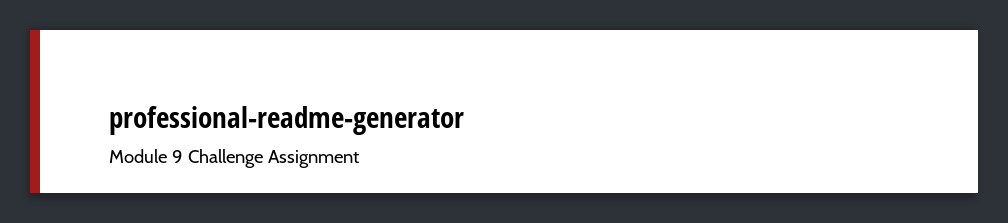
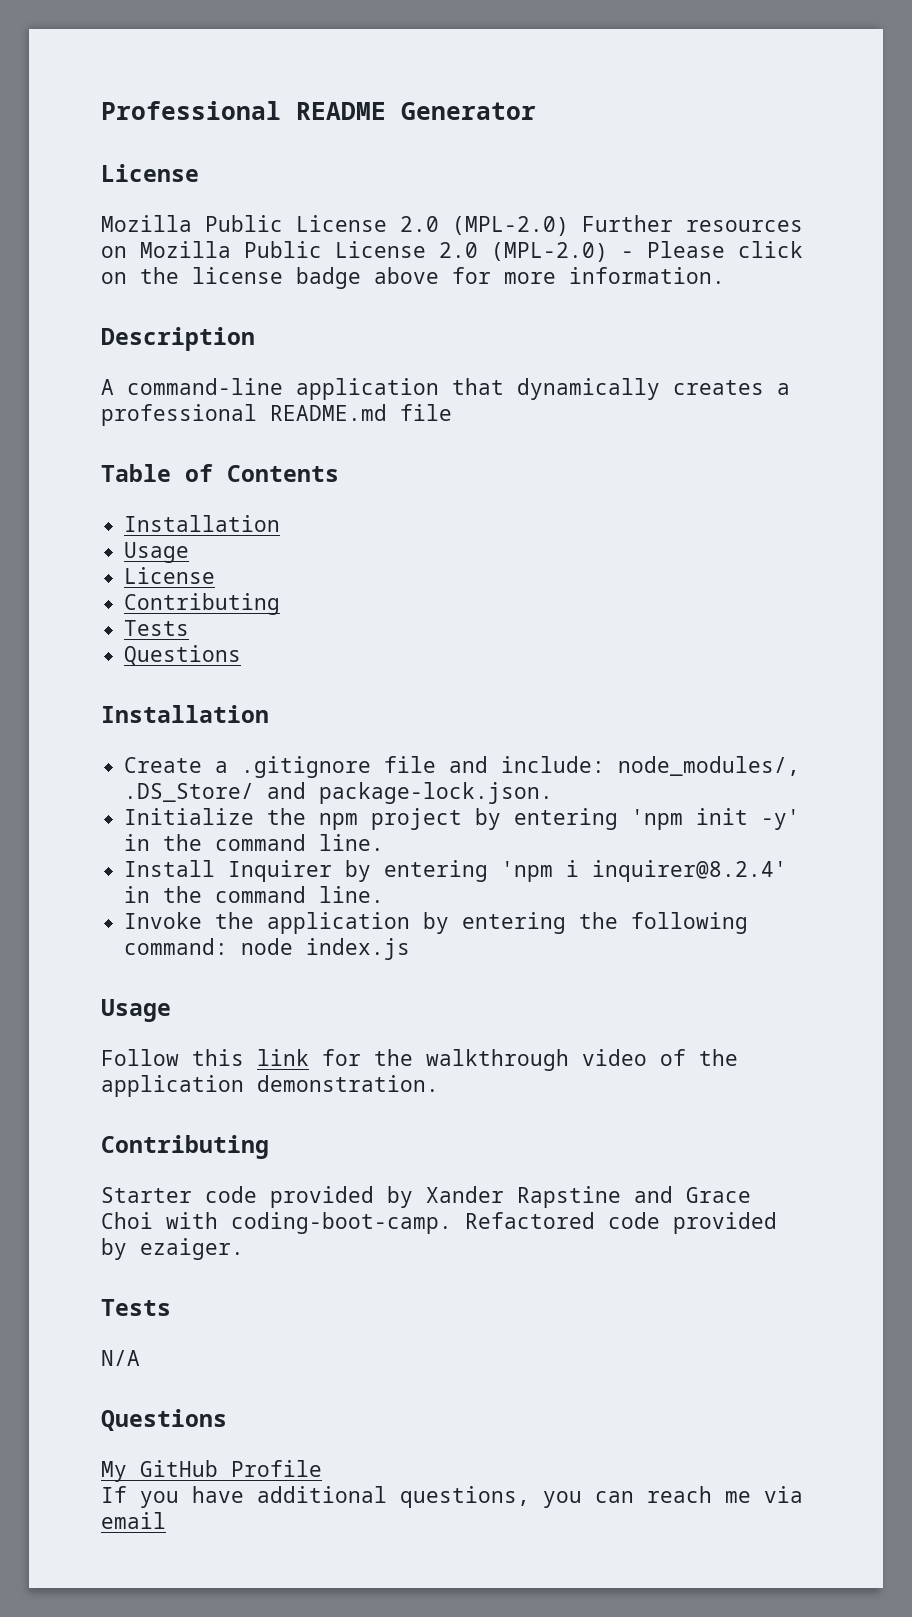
[109,106,464,135] [109,149,359,168] professional-readme-generator // Module 9 Challenge Assignment -> [101,101,536,120] [101,164,199,182] [101,215,803,236] [101,241,803,262] [101,267,725,289] [101,327,255,351] [101,378,790,400] [101,404,452,426] [101,464,339,482] [124,515,281,532] [124,542,190,563] [124,567,216,584] [124,593,281,615] [124,620,190,636] [124,645,242,666] [101,705,269,723] [124,756,801,778] [124,782,554,804] [124,808,801,830] [124,834,385,851] [124,860,788,882] [124,886,385,903] [124,912,749,934] [124,938,411,960] [101,999,171,1022] [101,1049,738,1071] [101,1075,439,1097] [101,1135,269,1159] [101,1186,751,1208] [101,1212,777,1234] [101,1238,244,1260] [101,1299,171,1316] [101,1350,140,1366] [101,1409,227,1431] [101,1460,322,1482] [101,1486,803,1508] [101,1512,166,1529] Professional README Generator // License // Mozilla Public License 2.0 (MPL-2.0) Further resources on Mozilla Public License 2.0 (MPL-2.0) - Please click on the license badge above for more information. // Description // A command-line application that dynamically creates a professional README.md file // Table of Contents // Installation // Usage // License // Contributing // Tests // Questions // Installation // Create a .gitignore file and include: node_modules/, .DS_Store/ and package-lock.json. // Initialize the npm project by entering 'npm init -y' in the command line. // Install Inquirer by entering 'npm i inquirer@8.2.4' in the command line. // Invoke the application by entering the following command: node index.js // Usage // Follow this link for the walkthrough video of the application demonstration. // Contributing // Starter code provided by Xander Rapstine and Grace Choi with coding-boot-camp. Refactored code provided by ezaiger. // Tests // N/A // Questions // My GitHub Profile // If you have additional questions, you can reach me via email

